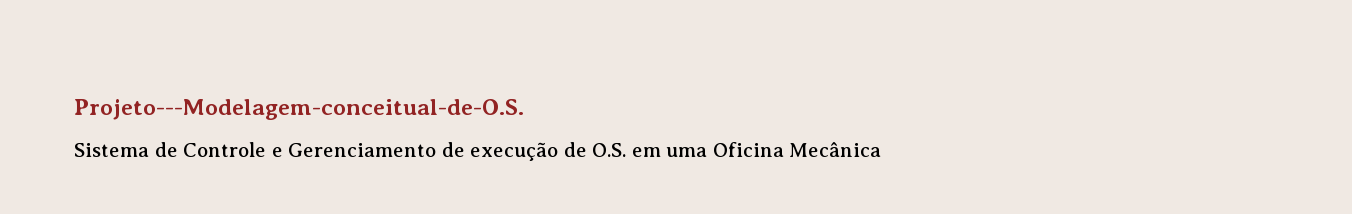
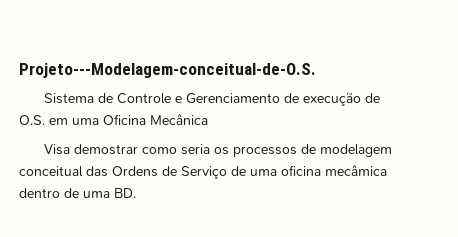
(882, 149) none -> [43,144,392,157] [19,165,387,179] [19,188,136,198] // Visa demostrar como seria os processos de modelagem conceitual das Ordens de Serviço de uma oficina mecâmica dentro de uma BD.

